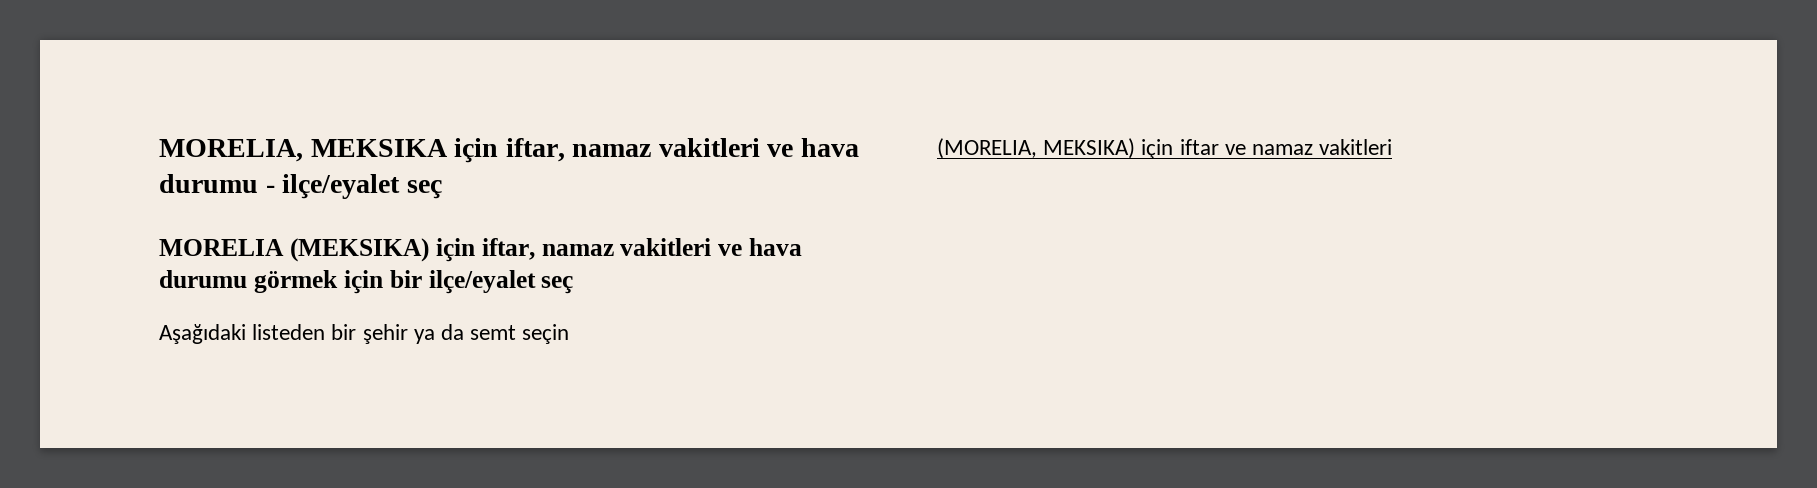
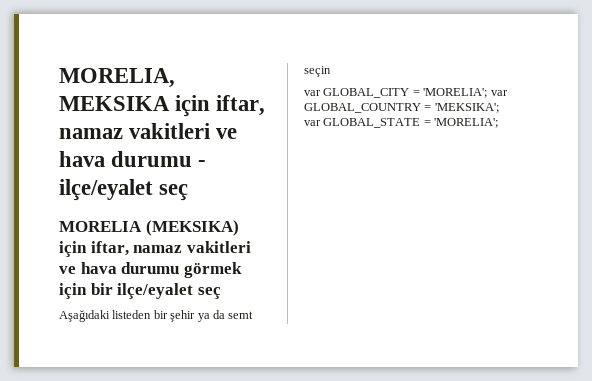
[937,138,1393,159] (MORELIA, MEKSIKA) için iftar ve namaz vakitleri -> [304,88,508,98] [304,103,499,113] [304,118,499,128] var GLOBAL_CITY = 'MORELIA'; var GLOBAL_COUNTRY = 'MEKSIKA'; var GLOBAL_STATE = 'MORELIA';

